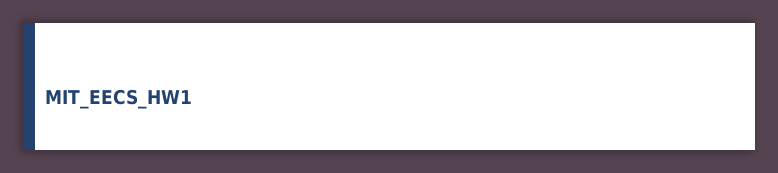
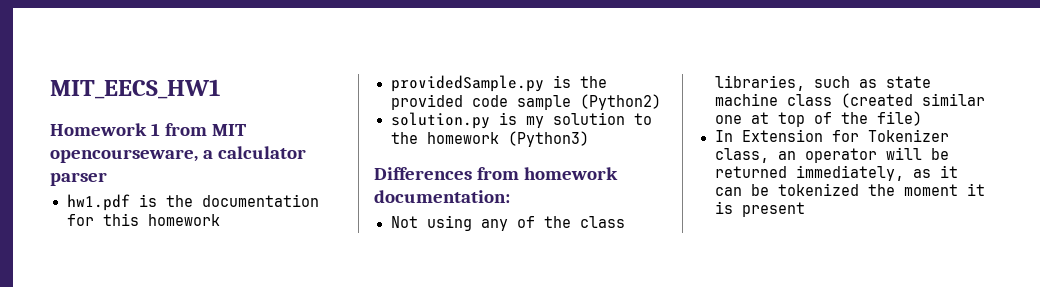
(192, 99) none -> [50,123,246,136] [50,146,306,163] [50,172,107,186] [66,194,319,211] [66,213,220,226] [390,75,607,92] [390,94,661,110] [390,112,652,129] [390,131,589,147] [374,167,618,180] [374,190,510,203] [390,215,625,231] [714,75,931,91] [714,93,985,108] [714,111,922,127] [714,129,949,142] [714,147,949,163] [714,165,958,181] [714,183,985,196] [714,201,805,217] // Homework 1 from MIT opencourseware, a calculator parser // hw1.pdf is the documentation for this homework // providedSample.py is the provided code sample (Python2) // solution.py is my solution to the homework (Python3) // Differences from homework documentation: // Not using any of the class libraries, such as state machine class (created similar one at top of the file) // In Extension for Tokenizer class, an operator will be returned immediately, as it can be tokenized the moment it is present

